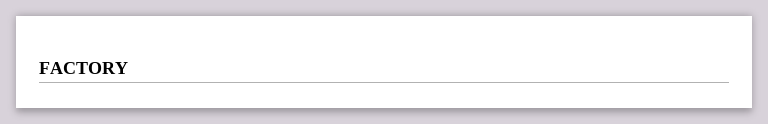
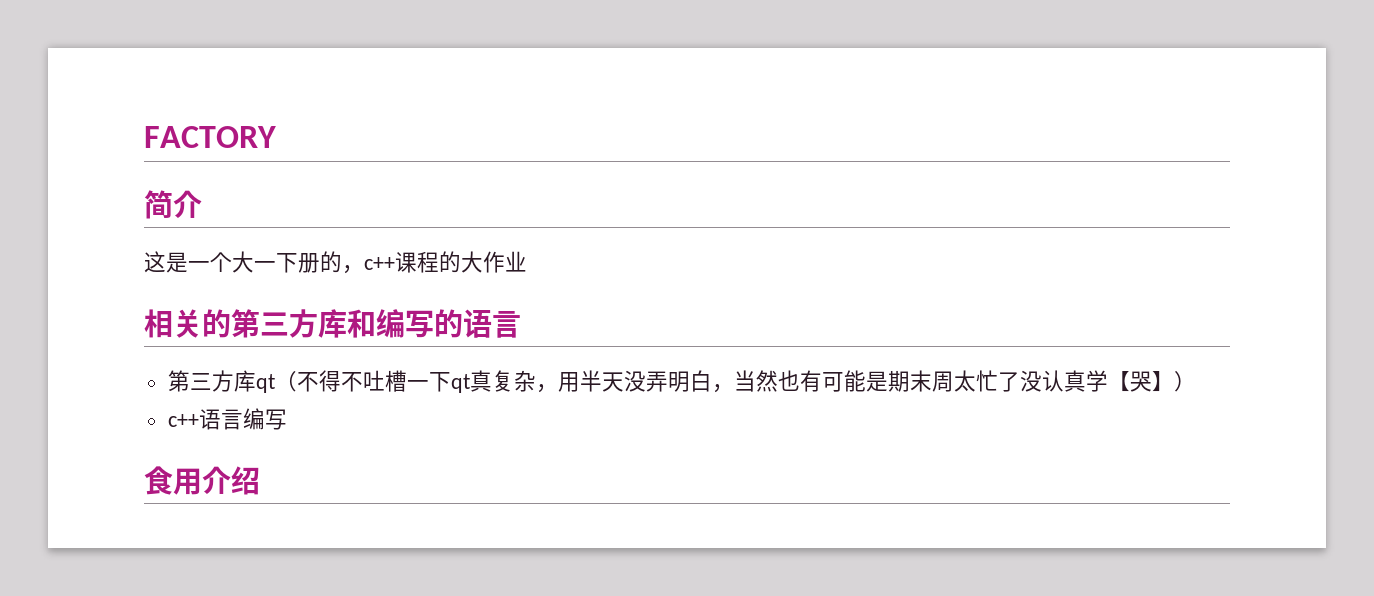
(128, 68) none -> [144,190,202,219] [144,251,527,274] [144,309,521,338] [167,370,1196,393] [167,408,287,430] [144,466,260,495] // 简介 // 这是一个大一下册的，c++课程的大作业 // 相关的第三方库和编写的语言 // 第三方库qt（不得不吐槽一下qt真复杂，用半天没弄明白，当然也有可能是期末周太忙了没认真学【哭】） // c++语言编写 // 食用介绍

